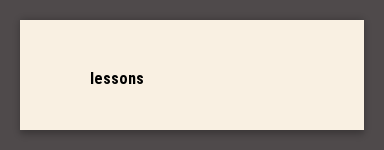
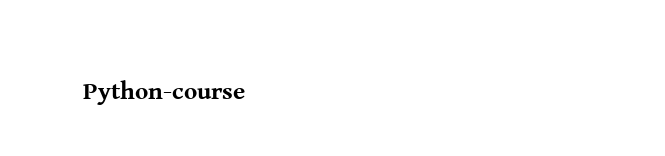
[90,72,144,84] lessons -> [83,80,245,105] Python-course

